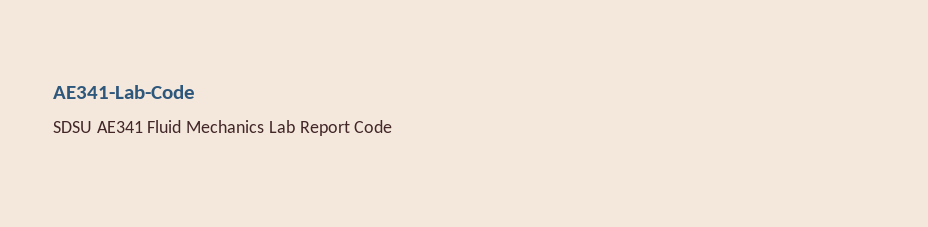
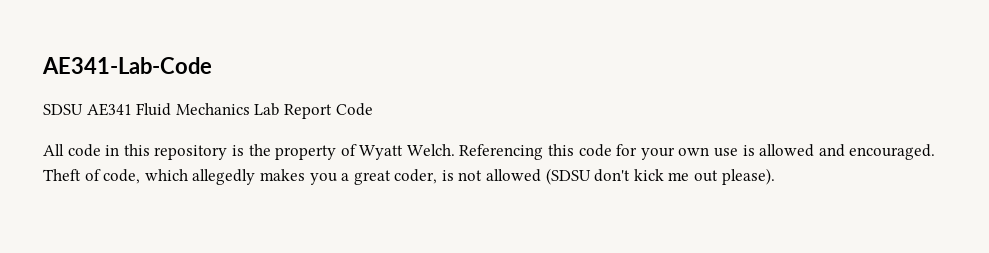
(393, 126) none -> [43,144,936,160] [43,168,775,185] // All code in this repository is the property of Wyatt Welch. Referencing this code for your own use is allowed and encouraged. Theft of code, which allegedly makes you a great coder, is not allowed (SDSU don't kick me out please).

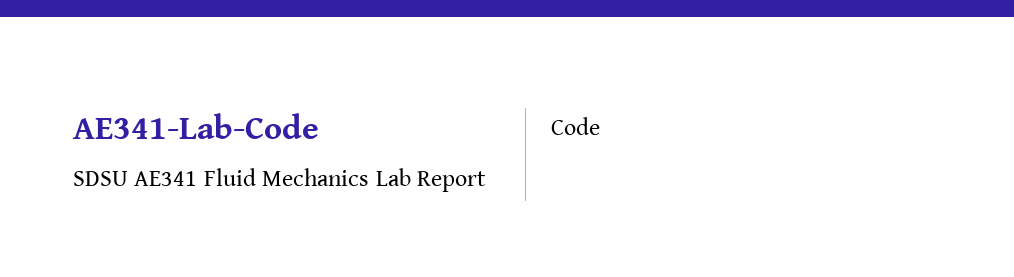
[43,144,936,160] [43,168,775,185] // All code in this repository is the property of Wyatt Welch. Referencing this code for your own use is allowed and encouraged. Theft of code, which allegedly makes you a great coder, is not allowed (SDSU don't kick me out please). -> (600, 126) none

